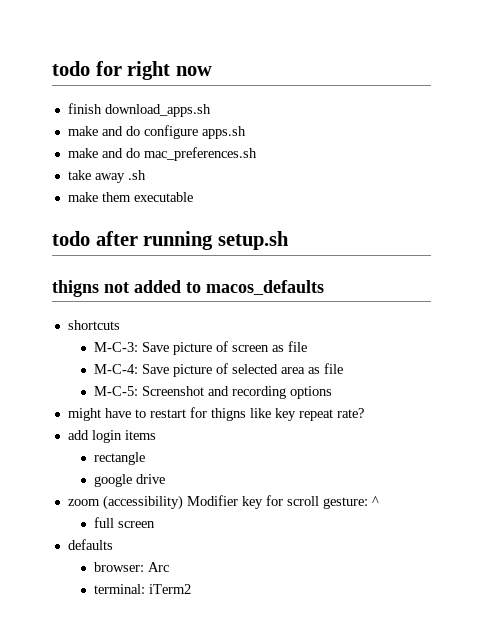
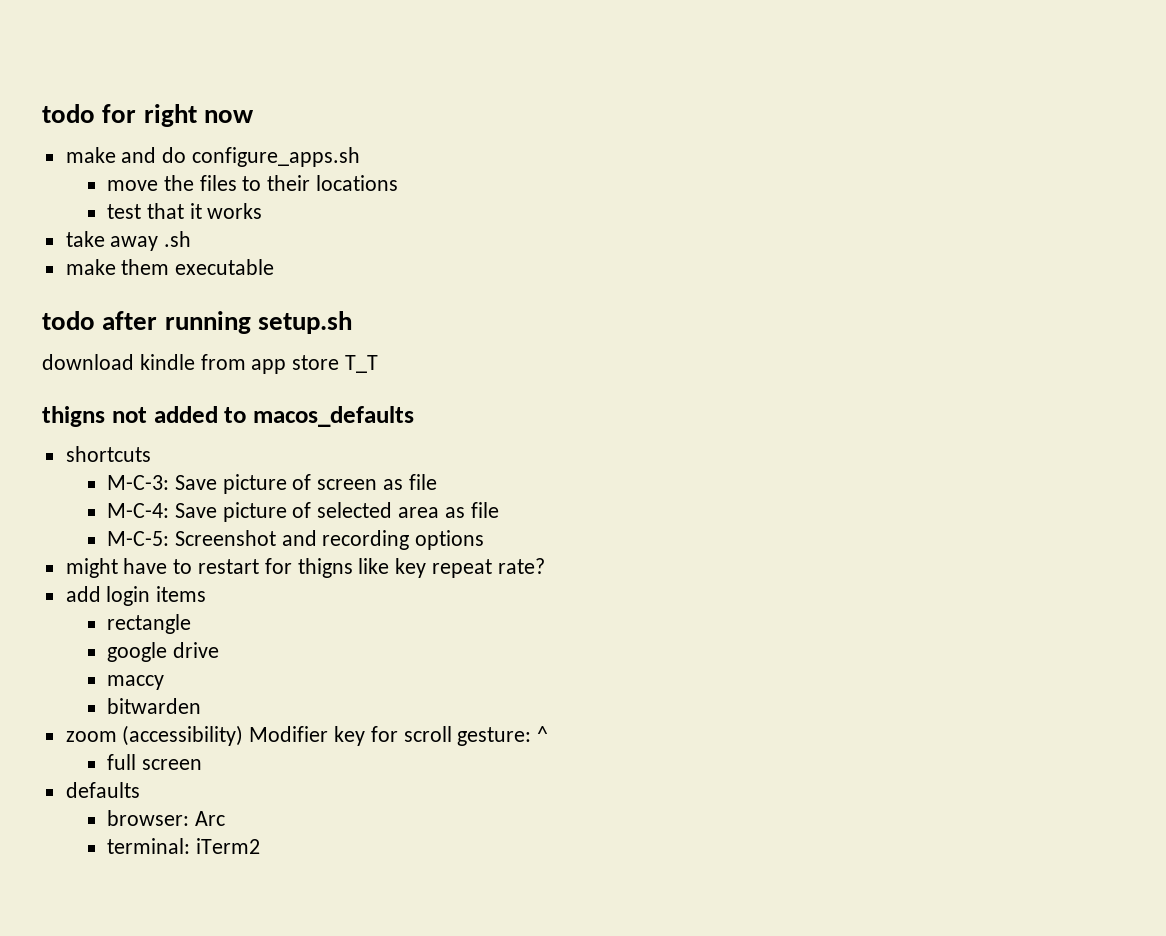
[67,103,211,117] [67,125,246,139] [67,147,257,161] // finish download_apps.sh // make and do configure apps.sh // make and do mac_preferences.sh -> [65,147,361,167] [106,175,398,191] [106,203,263,219] // make and do configure_apps.sh // move the files to their locations // test that it works
(289, 240) none -> [42,354,379,374] // download kindle from app store T_T
(166, 479) none -> [106,675,164,690] [106,698,201,714] // maccy // bitwarden

